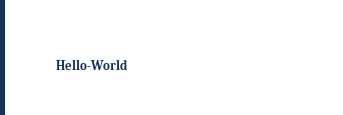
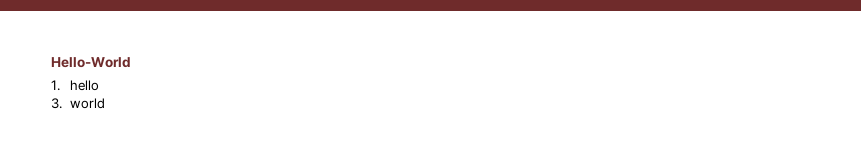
(128, 64) none -> [51,80,99,91] [51,98,105,109] // 1. hello // 3. world

